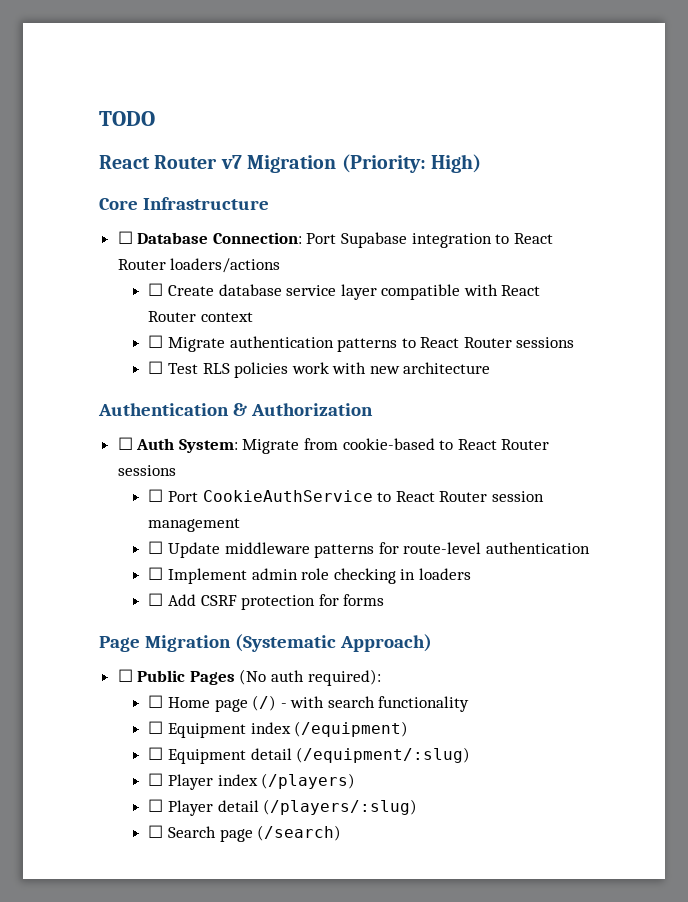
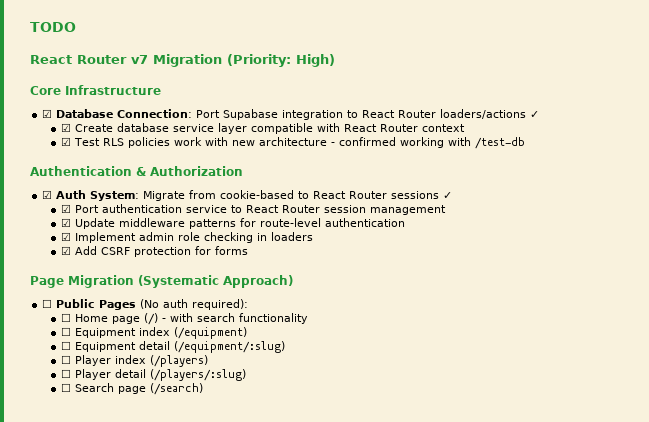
[117,231,133,244] ☐ -> [42,109,53,118] ☑
[148,283,164,296] // ☐ -> [530,111,540,118] [60,123,71,132] ✓ // ☑
[148,335,575,352] [148,361,164,374] ☐ Migrate authentication patterns to React Router sessions // ☐ -> [60,137,71,146] ☑
(491, 368) none -> [330,137,525,149] - confirmed working with /test-db
[117,437,133,450] ☐ -> [42,190,53,199] ☑
[148,489,373,502] // ☐ Port CookieAuthService -> [443,192,453,199] [60,204,227,213] ✓ // ☑ Port authentication service
[148,541,164,554] ☐ -> [60,218,71,227] ☑
[148,567,164,580] ☐ -> [60,232,71,241] ☑
[148,593,164,606] ☐ -> [60,246,71,255] ☑

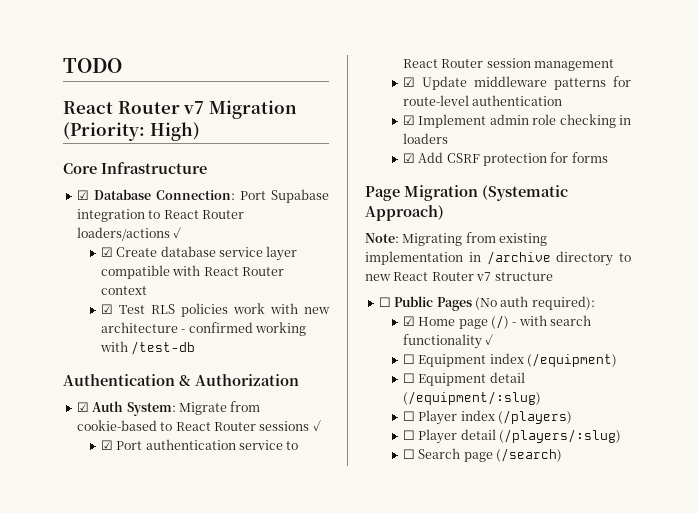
(293, 281) none -> [365,232,548,246] [365,251,631,266] [365,272,553,281] // Note: Migrating from existing implementation in /archive directory to new React Router v7 structure
[60,313,71,322] ☐ -> [402,316,415,326] ☑
(308, 318) none -> [485,334,494,345] ✓

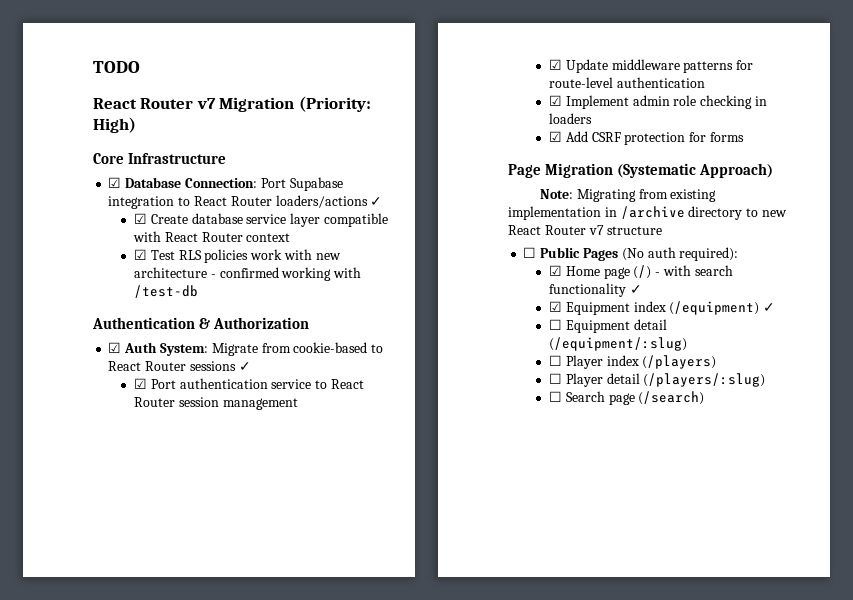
[402,354,415,364] ☐ -> [549,301,563,312] ☑
(618, 360) none -> [763,303,776,312] ✓

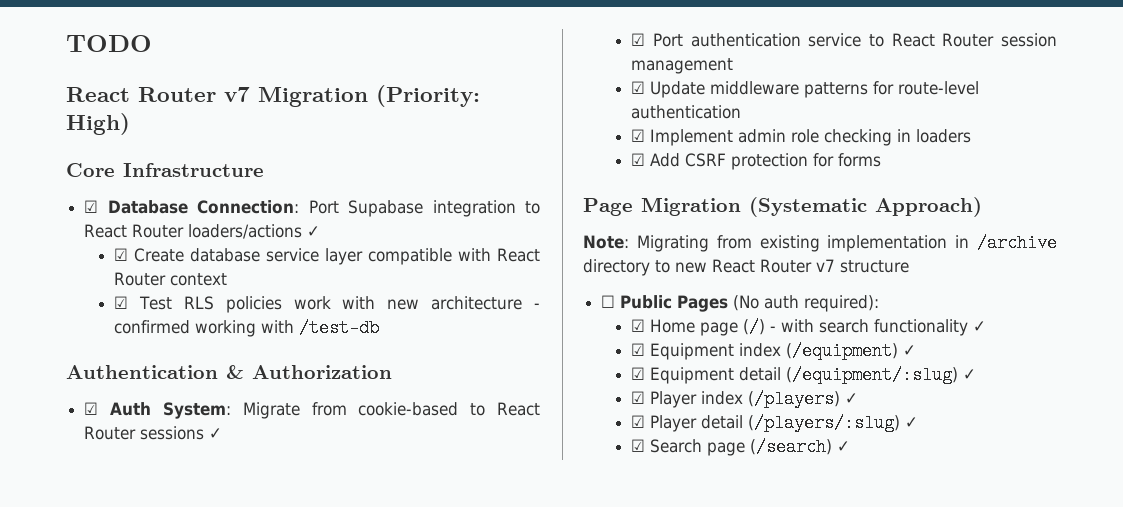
[549,319,563,330] ☐ -> [631,367,646,380] ☑
[549,355,563,366] // ☐ -> [963,369,977,380] [631,391,646,404] ✓ // ☑
[549,373,563,384] // ☐ -> [845,393,859,404] [631,415,646,428] ✓ // ☑
[549,391,563,402] // ☐ -> [905,417,919,428] [631,439,646,452] ✓ // ☑
(705, 398) none -> [837,441,851,452] ✓

